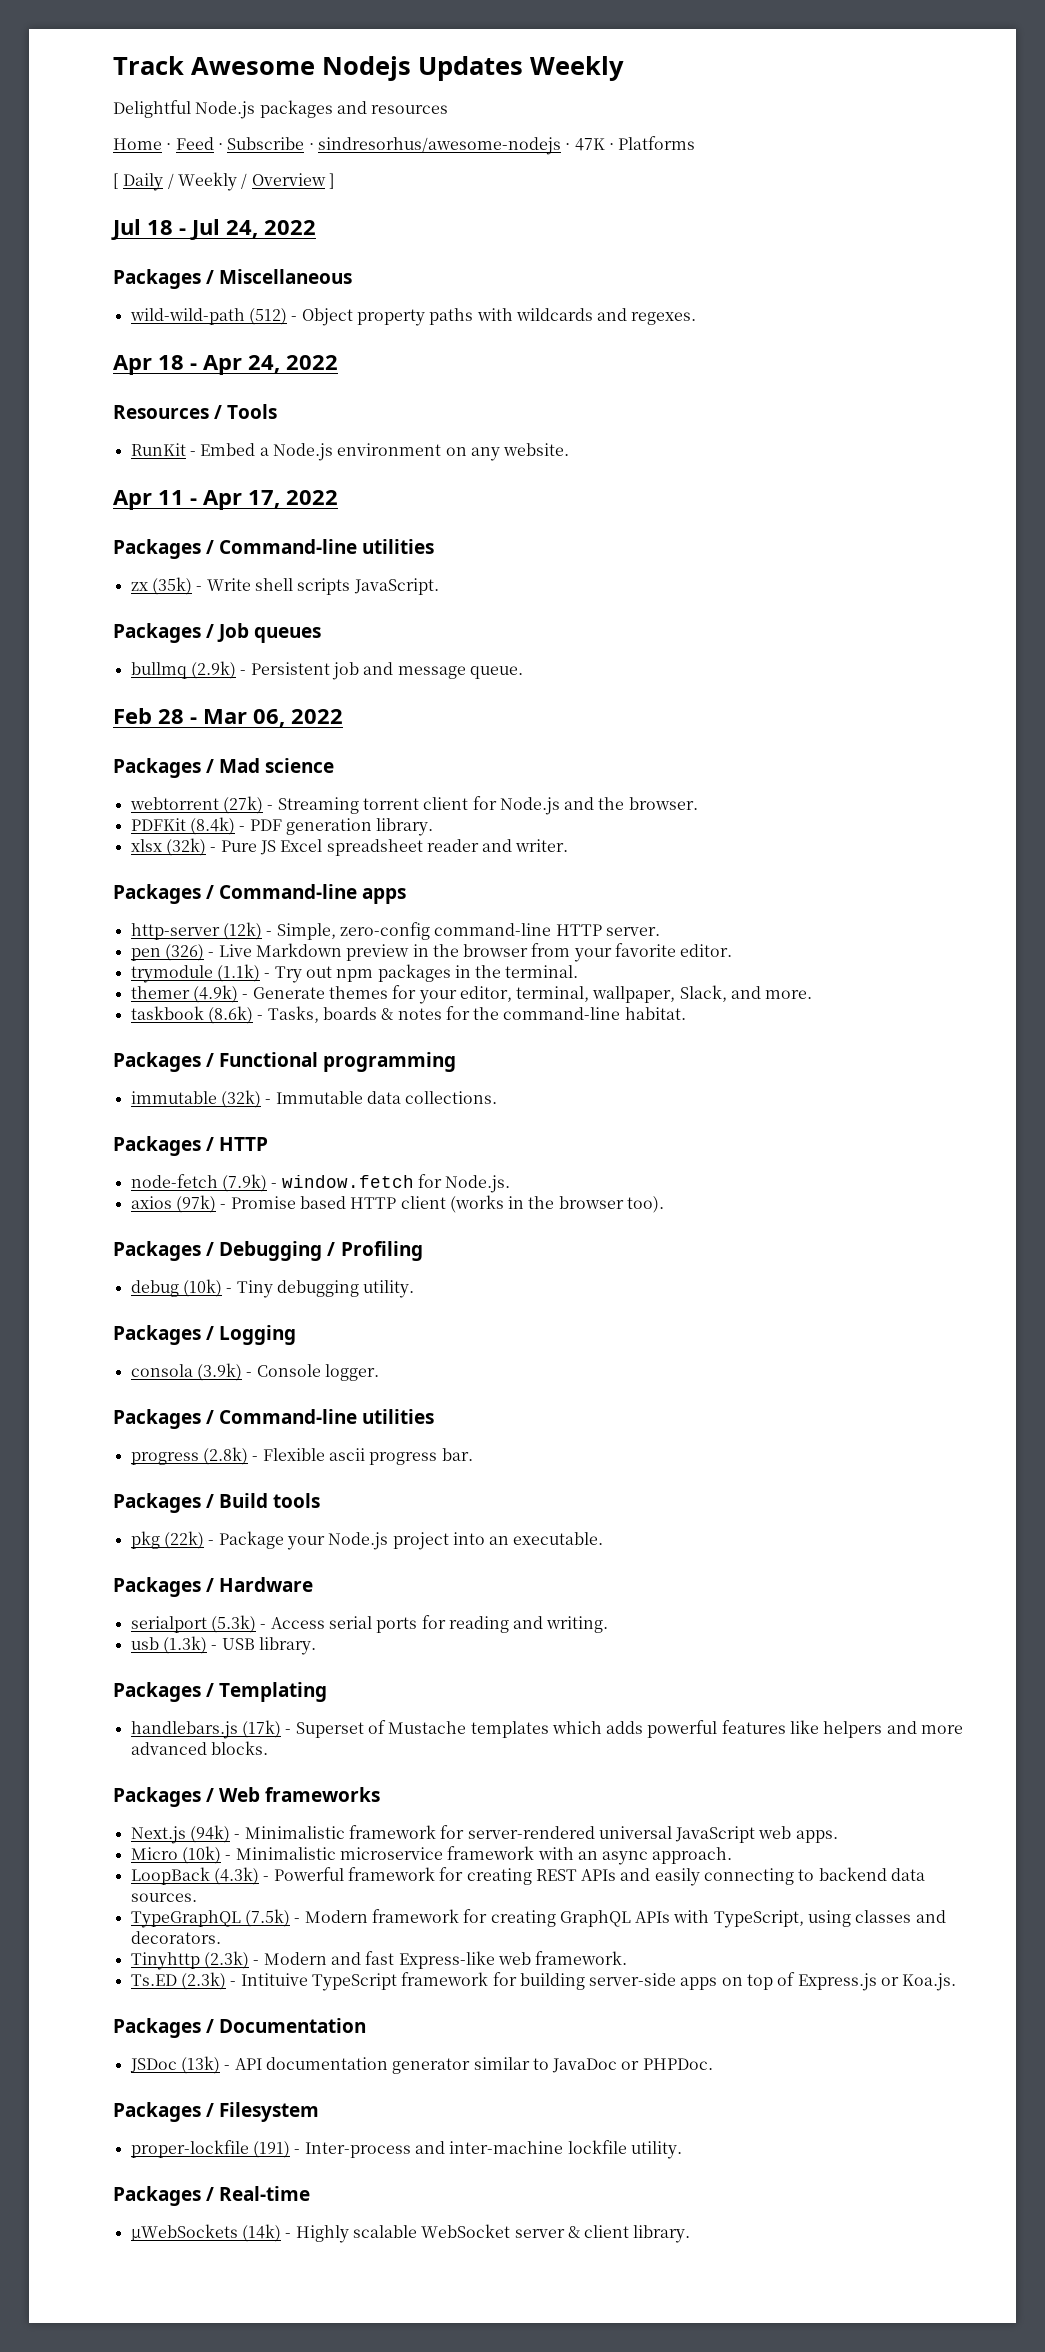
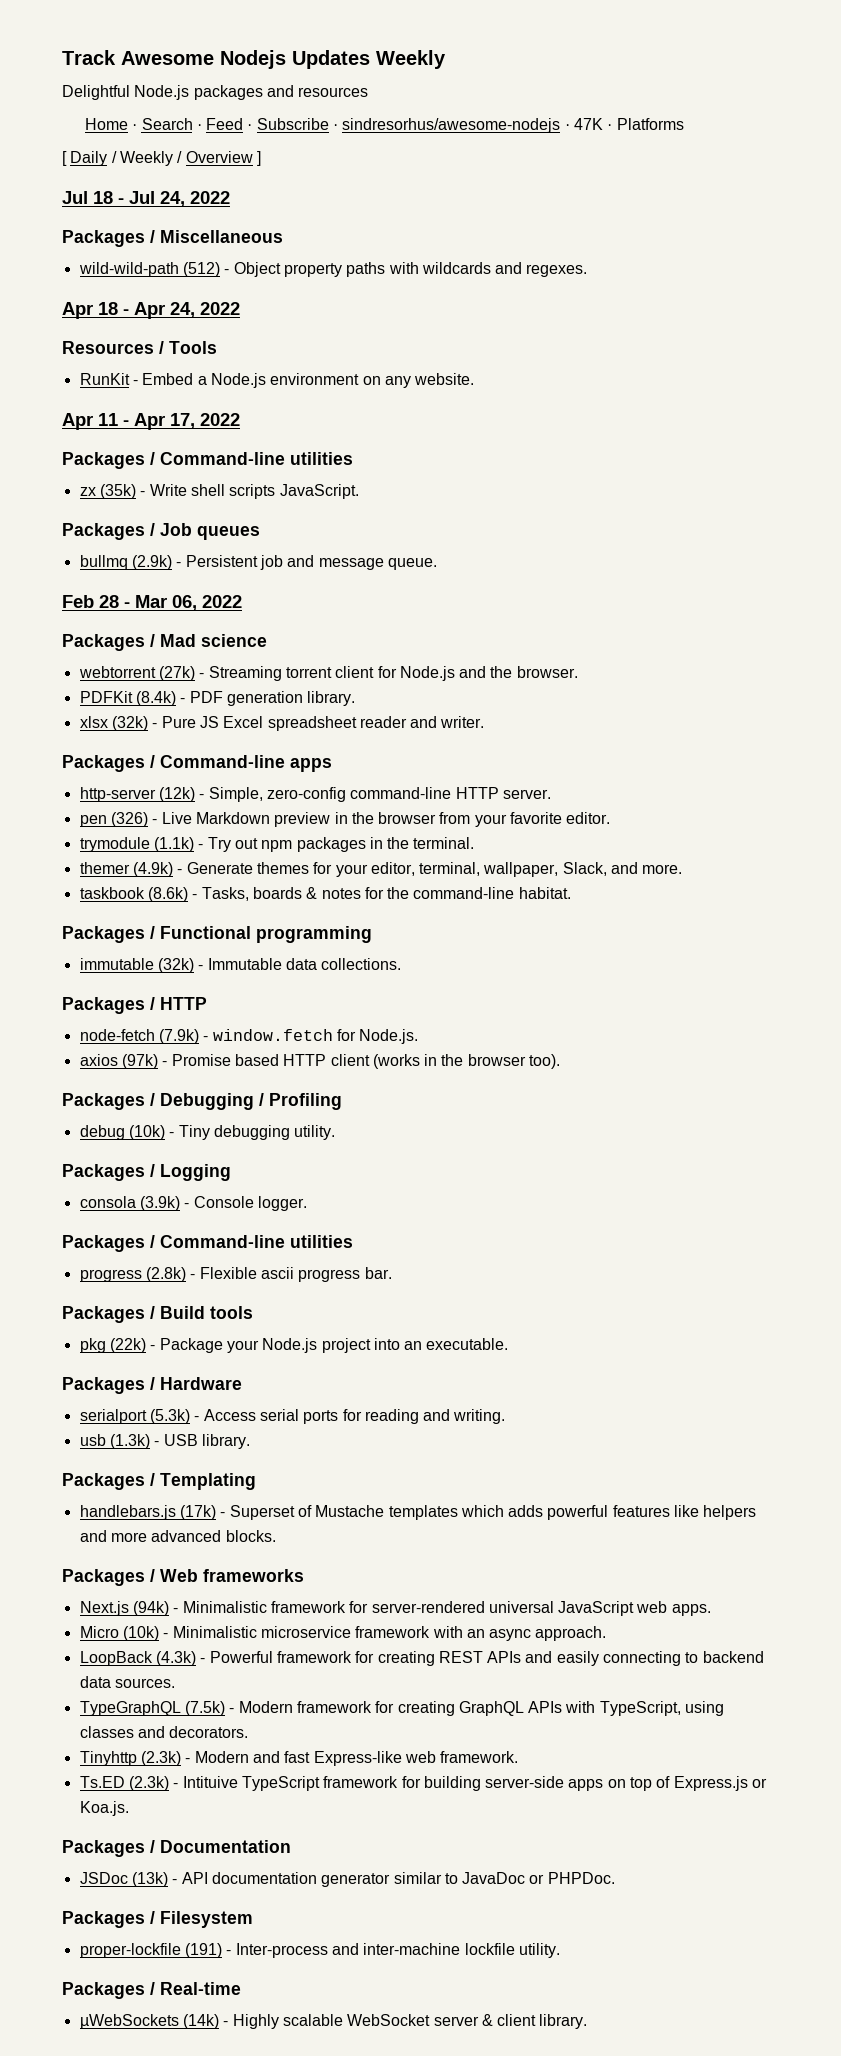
(172, 146) none -> [141,118,202,130] Search ·

